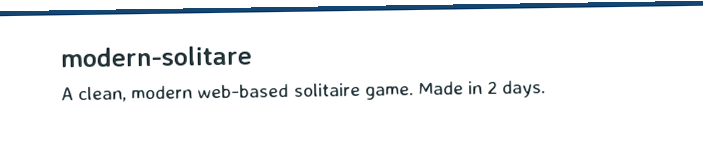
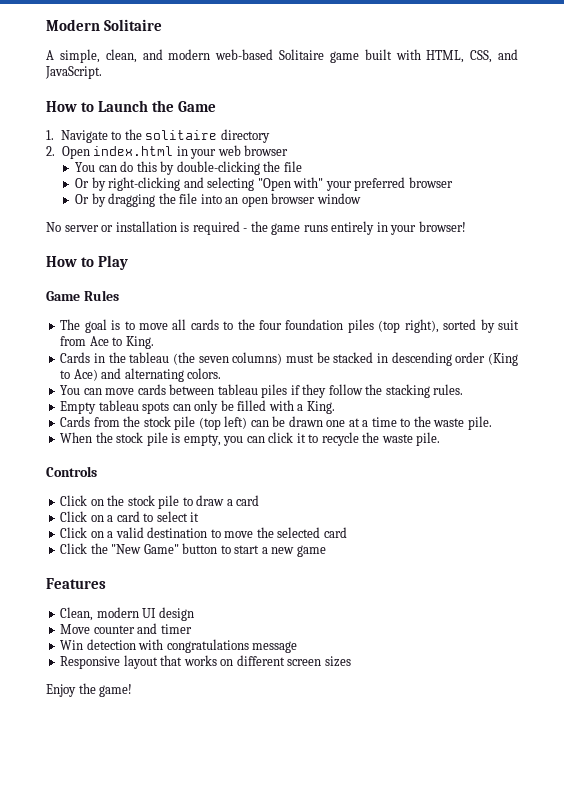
[60,45,252,68] modern-solitare -> [46,19,163,31] Modern Solitaire
[78,80,547,103] clean, modern web-based solitaire game. Made in 2 days. -> [59,49,518,63] [45,66,102,79] [46,100,216,112] [46,129,270,143] [46,145,289,159] [75,161,302,175] [75,177,453,191] [75,193,361,207] [46,221,466,235] [46,255,128,270] [46,290,119,301] [60,319,519,333] [60,336,154,349] [60,352,518,366] [60,368,222,382] [60,384,464,398] [60,400,335,414] [60,416,492,430] [60,432,441,446] [46,466,97,477] [60,495,260,509] [60,511,200,522] [60,527,347,538] [60,543,326,557] [46,578,106,589] [60,607,194,621] [60,623,192,634] [60,639,298,653] [60,655,351,669] [46,683,133,697] simple, clean, and modern web-based Solitaire game built with HTML, CSS, and JavaScript. // How to Launch the Game // 1. Navigate to the solitaire directory // 2. Open index.html in your web browser // You can do this by double-clicking the file // Or by right-clicking and selecting "Open with" your preferred browser // Or by dragging the file into an open browser window // No server or installation is required - the game runs entirely in your browser! // How to Play // Game Rules // The goal is to move all cards to the four foundation piles (top right), sorted by suit from Ace to King. // Cards in the tableau (the seven columns) must be stacked in descending order (King to Ace) and alternating colors. // You can move cards between tableau piles if they follow the stacking rules. // Empty tableau spots can only be filled with a King. // Cards from the stock pile (top left) can be drawn one at a time to the waste pile. // When the stock pile is empty, you can click it to recycle the waste pile. // Controls // Click on the stock pile to draw a card // Click on a card to select it // Click on a valid destination to move the selected card // Click the "New Game" button to start a new game // Features // Clean, modern UI design // Move counter and timer // Win detection with congratulations message // Responsive layout that works on different screen sizes // Enjoy the game!

